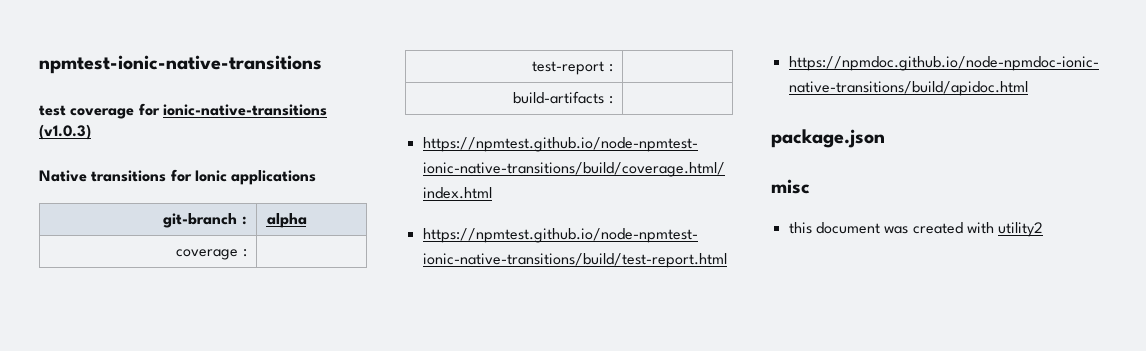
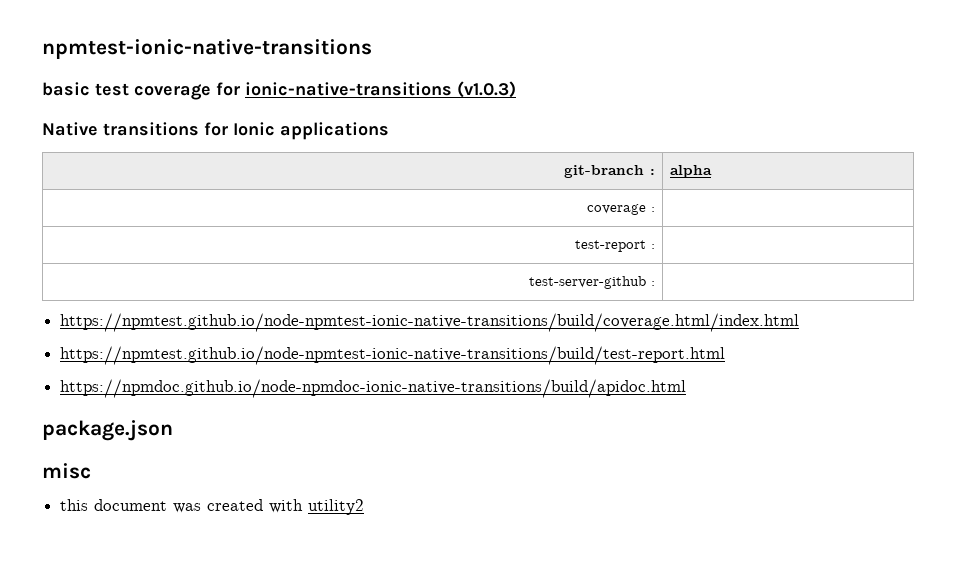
(322, 64) none -> [42,82,90,96] basic
[513,91,605,104] build-artifacts -> [529,276,647,289] test-server-github

